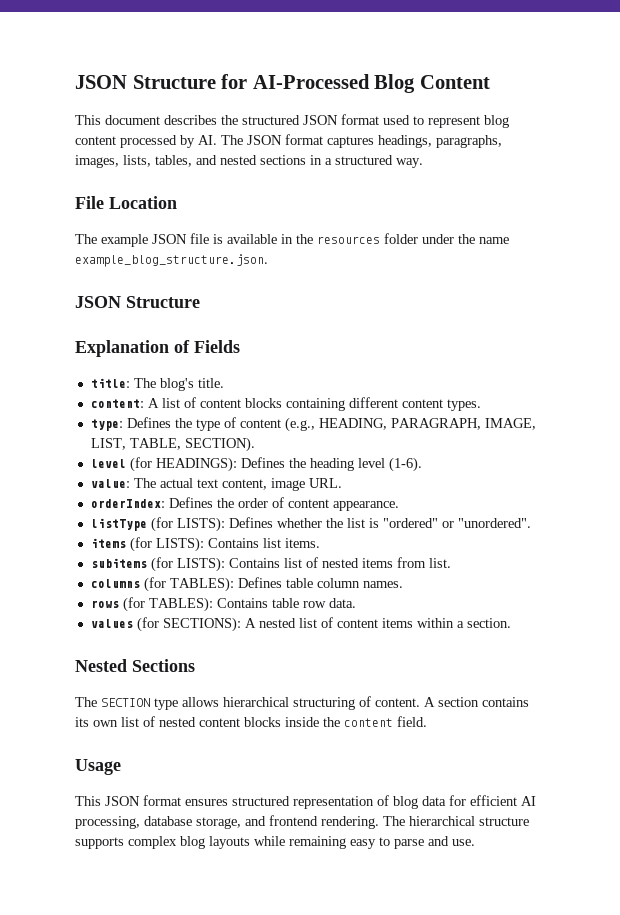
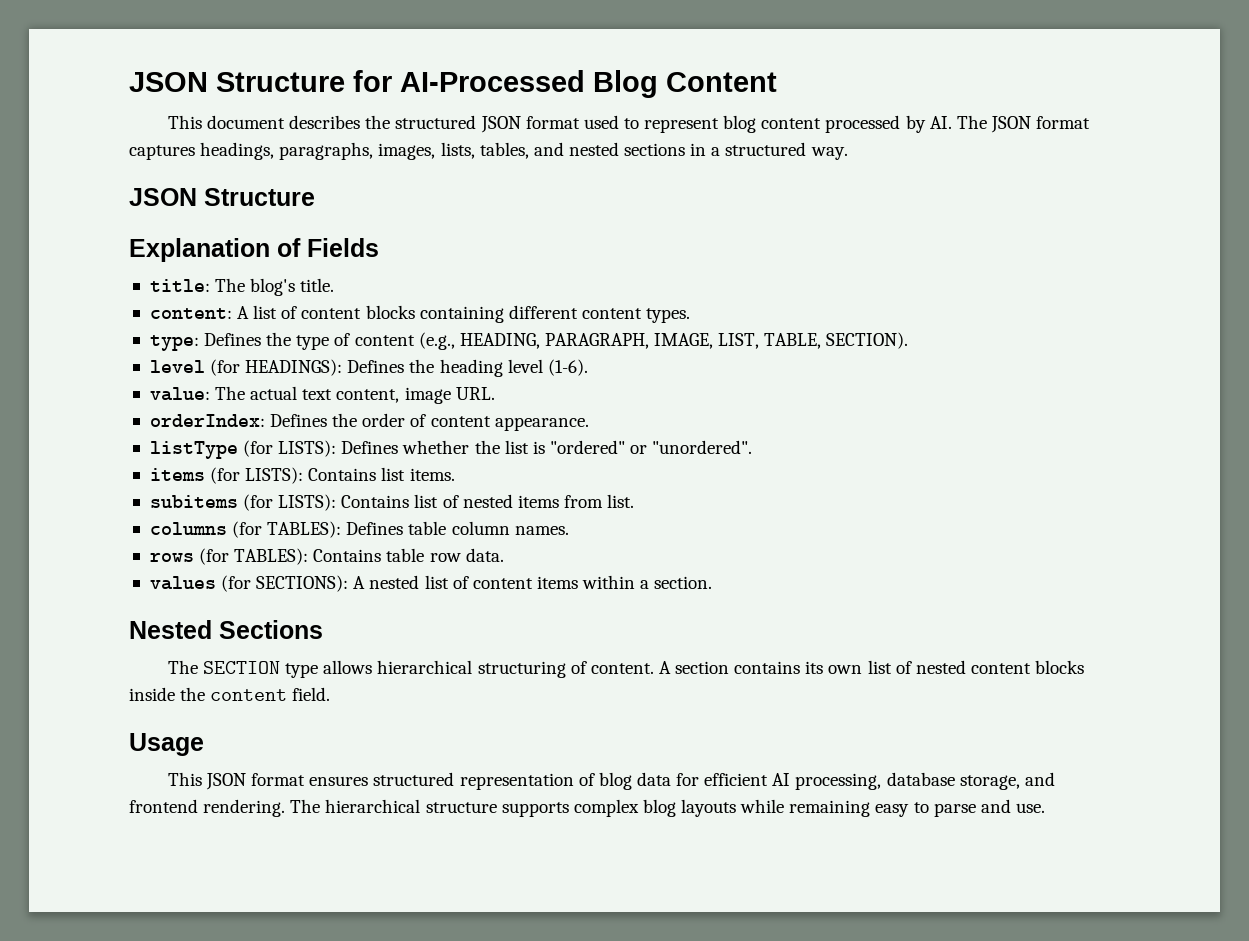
[75,196,177,209] [75,233,509,247] [75,254,268,267] // File Location // The example JSON file is available in the resources folder under the name example_blog_structure.json. -> (848, 153) none

